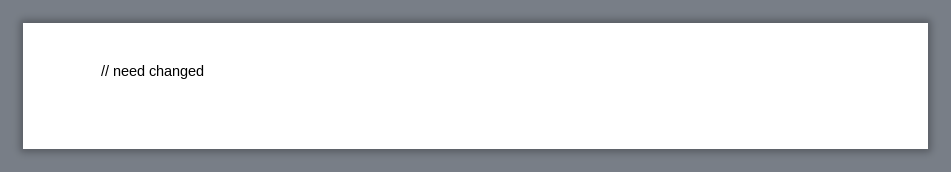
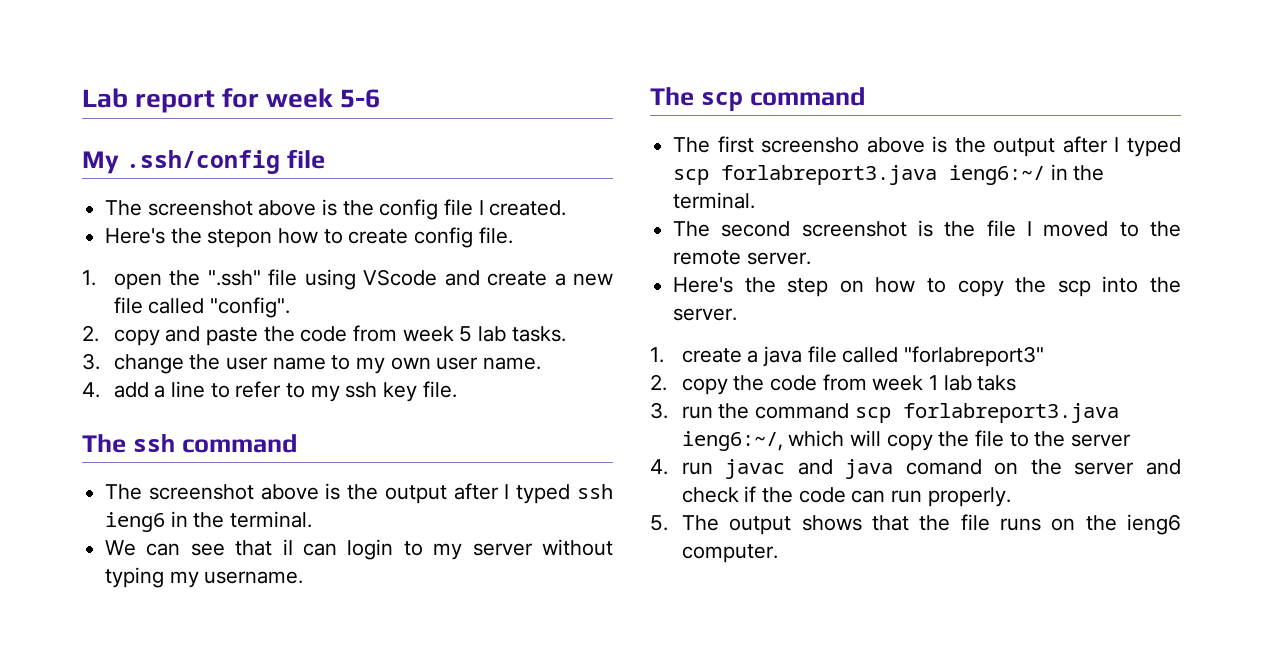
[101,65,204,79] // need changed -> [82,88,380,113] [82,149,325,174] [105,199,567,220] [105,227,513,248] [82,269,613,290] [113,297,291,318] [82,325,566,346] [82,353,542,374] [82,381,457,402] [82,434,298,453] [105,483,613,504] [105,511,313,532] [105,539,613,560] [105,567,304,588] [650,87,866,111] [673,136,1181,157] [673,164,1105,185] [673,192,756,209] [673,220,1181,237] [673,250,811,265] [673,276,1181,297] [673,308,738,321] [650,346,1045,367] [650,374,1017,395] [650,402,1119,423] [681,430,1132,451] [650,459,1181,479] [681,486,1011,507] [650,514,1181,535] [681,544,778,563] Lab report for week 5-6 // My .ssh/config file // The screenshot above is the config file I created. // Here's the stepon how to create config file. // 1. open the ".ssh" file using VScode and create a new file called "config". // 2. copy and paste the code from week 5 lab tasks. // 3. change the user name to my own user name. // 4. add a line to refer to my ssh key file. // The ssh command // The screenshot above is the output after I typed ssh ieng6 in the terminal. // We can see that iI can login to my server without typing my username. // The scp command // The first screensho above is the output after I typed scp forlabreport3.java ieng6:~/ in the terminal. // The second screenshot is the file I moved to the remote server. // Here's the step on how to copy the scp into the server. // 1. create a java file called "forlabreport3" // 2. copy the code from week 1 lab taks // 3. run the command scp forlabreport3.java ieng6:~/, which will copy the file to the server // 4. run javac and java comand on the server and check if the code can run properly. // 5. The output shows that the file runs on the ieng6 computer.

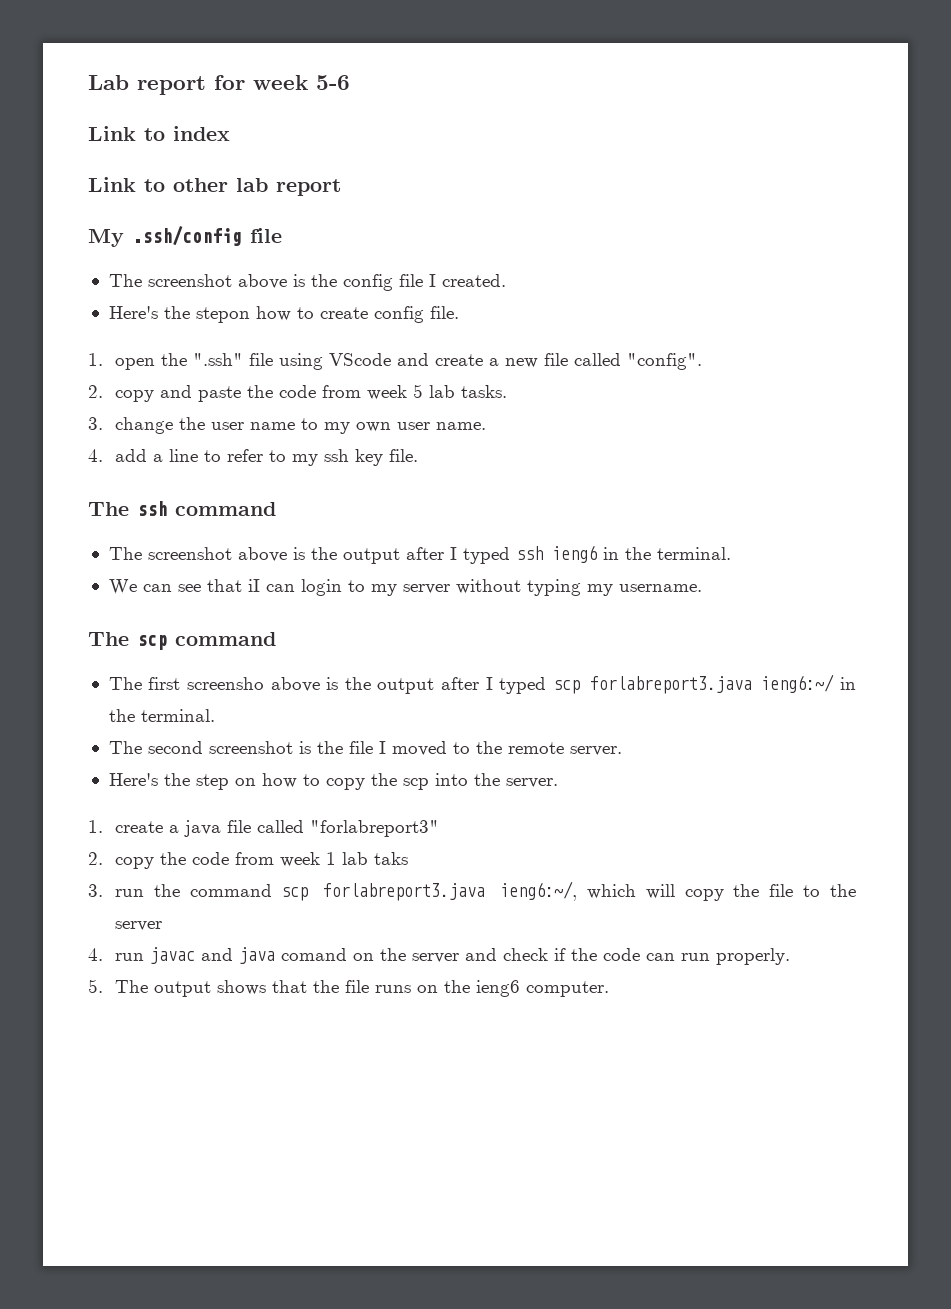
(380, 98) none -> [88,126,230,141] [88,177,341,196] // Link to index // Link to other lab report

